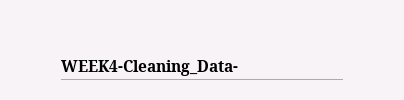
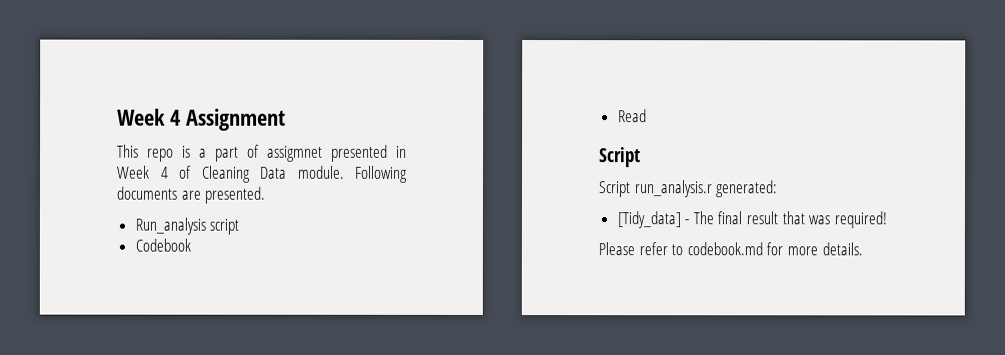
[61,60,238,76] WEEK4-Cleaning_Data- -> [117,108,286,131] [117,144,407,162] [116,165,408,183] [116,186,266,204] [134,217,240,235] [134,238,191,252] [617,109,647,123] [599,147,641,168] [598,180,778,198] [616,211,887,229] [598,242,863,256] Week 4 Assignment // This repo is a part of assigmnet presented in Week 4 of Cleaning Data module. Following documents are presented. // Run_analysis script // Codebook // Read // Script // Script run_analysis.r generated: // [Tidy_data] - The final result that was required! // Please refer to codebook.md for more details.

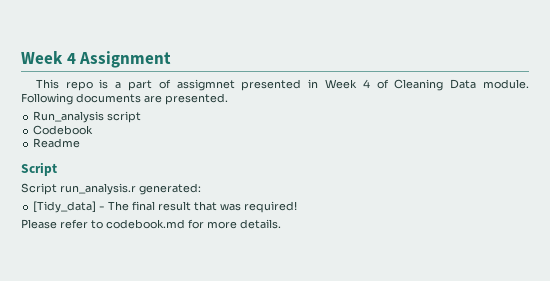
[617,109,647,123] Read -> [33,138,81,148] Readme

